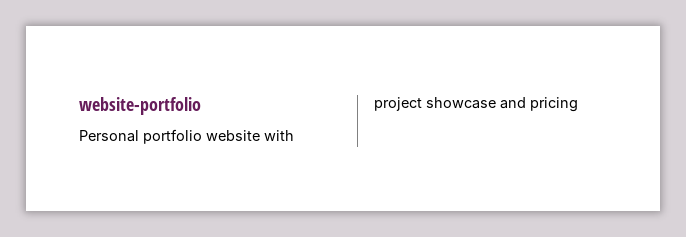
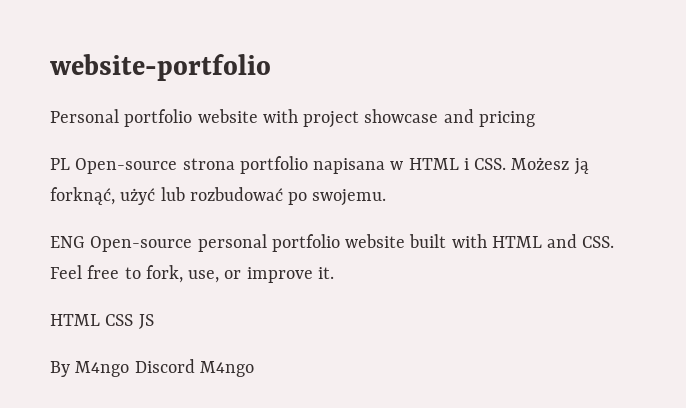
(578, 104) none -> [50,156,589,175] [50,187,387,206] [50,234,615,252] [50,265,334,283] [50,314,154,329] [50,359,254,377] // PL Open-source strona portfolio napisana w HTML i CSS. Możesz ją forknąć, użyć lub rozbudować po swojemu. // ENG Open-source personal portfolio website built with HTML and CSS. Feel free to fork, use, or improve it. // HTML CSS JS // By M4ngo Discord M4ngo

